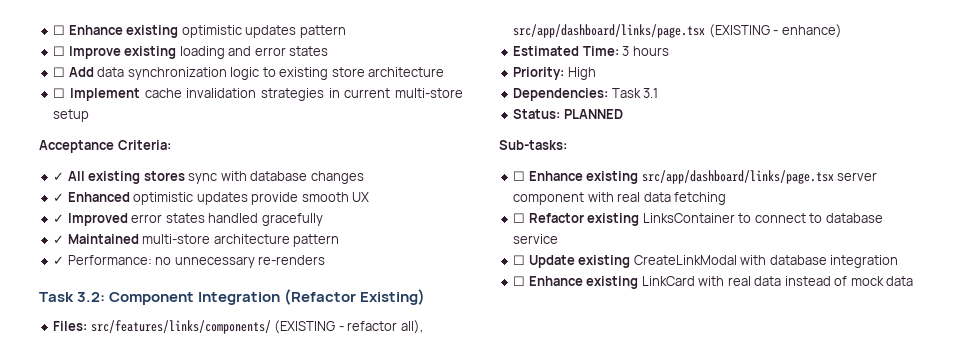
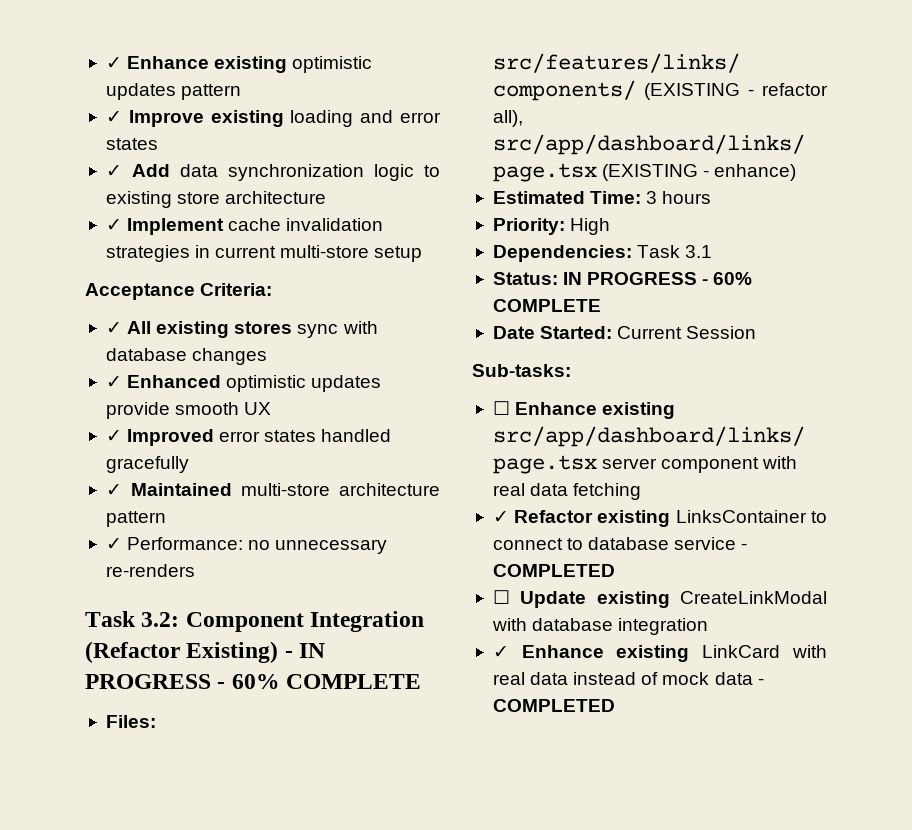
[53,25,66,35] ☐ -> [105,57,122,69] ✓
[53,46,66,56] ☐ -> [105,111,122,123] ✓
[53,67,66,77] ☐ -> [105,165,122,177] ✓
[53,88,66,98] ☐ -> [105,219,122,231] ✓
(426, 297) none -> [284,643,326,658] [85,674,422,689] - IN PROGRESS - 60% COMPLETE
[563,109,623,119] PLANNED -> [563,272,753,285] [492,299,601,312] [492,326,757,339] IN PROGRESS - 60% COMPLETE // Date Started: Current Session
[513,213,526,223] ☐ -> [492,511,509,523] ✓
(559, 239) none -> [741,543,748,550] [492,564,615,577] - COMPLETED
[513,276,526,286] ☐ -> [492,646,509,658] ✓
(914, 281) none -> [757,678,764,685] [492,699,615,712] - COMPLETED

